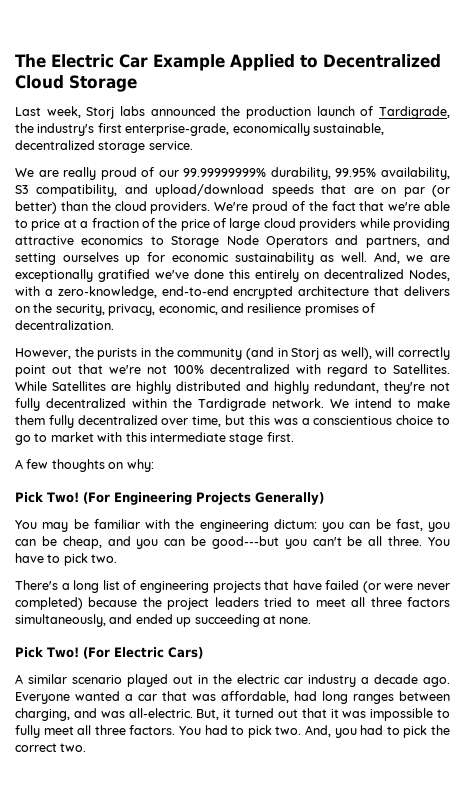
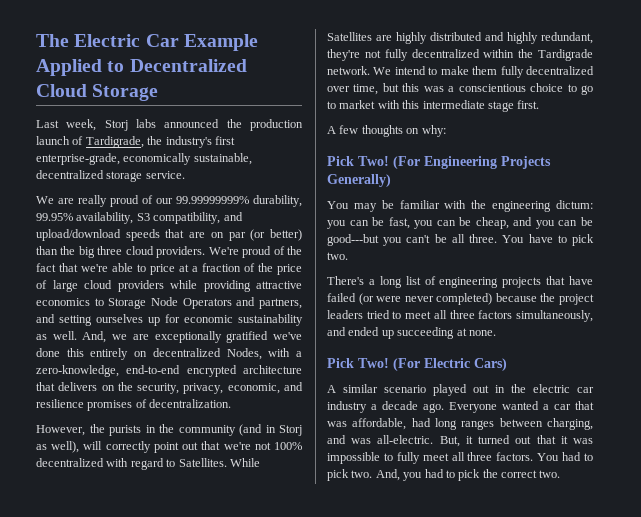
(111, 206) none -> [78,246,123,258] big three

